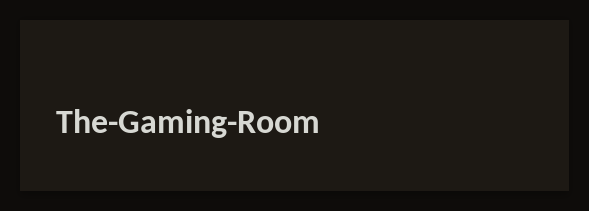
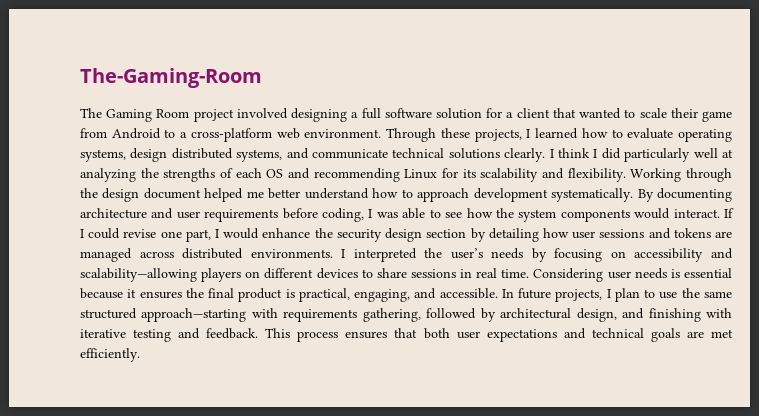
(320, 123) none -> [80,108,732,122] [80,128,733,142] [80,148,733,162] [80,168,732,182] [80,188,732,202] [80,208,735,222] [80,228,733,242] [80,248,734,262] [80,268,732,282] [80,288,733,302] [80,308,732,322] [80,328,734,342] [80,348,140,362] // The Gaming Room project involved designing a full software solution for a client that wanted to scale their game from Android to a cross-platform web environment. Through these projects, I learned how to evaluate operating systems, design distributed systems, and communicate technical solutions clearly. I think I did particularly well at analyzing the strengths of each OS and recommending Linux for its scalability and flexibility. Working through the design document helped me better understand how to approach development systematically. By documenting architecture and user requirements before coding, I was able to see how the system components would interact. If I could revise one part, I would enhance the security design section by detailing how user sessions and tokens are managed across distributed environments. I interpreted the user’s needs by focusing on accessibility and scalability—allowing players on different devices to share sessions in real time. Considering user needs is essential because it ensures the final product is practical, engaging, and accessible. In future projects, I plan to use the same structured approach—starting with requirements gathering, followed by architectural design, and finishing with iterative testing and feedback. This process ensures that both user expectations and technical goals are met efficiently.

